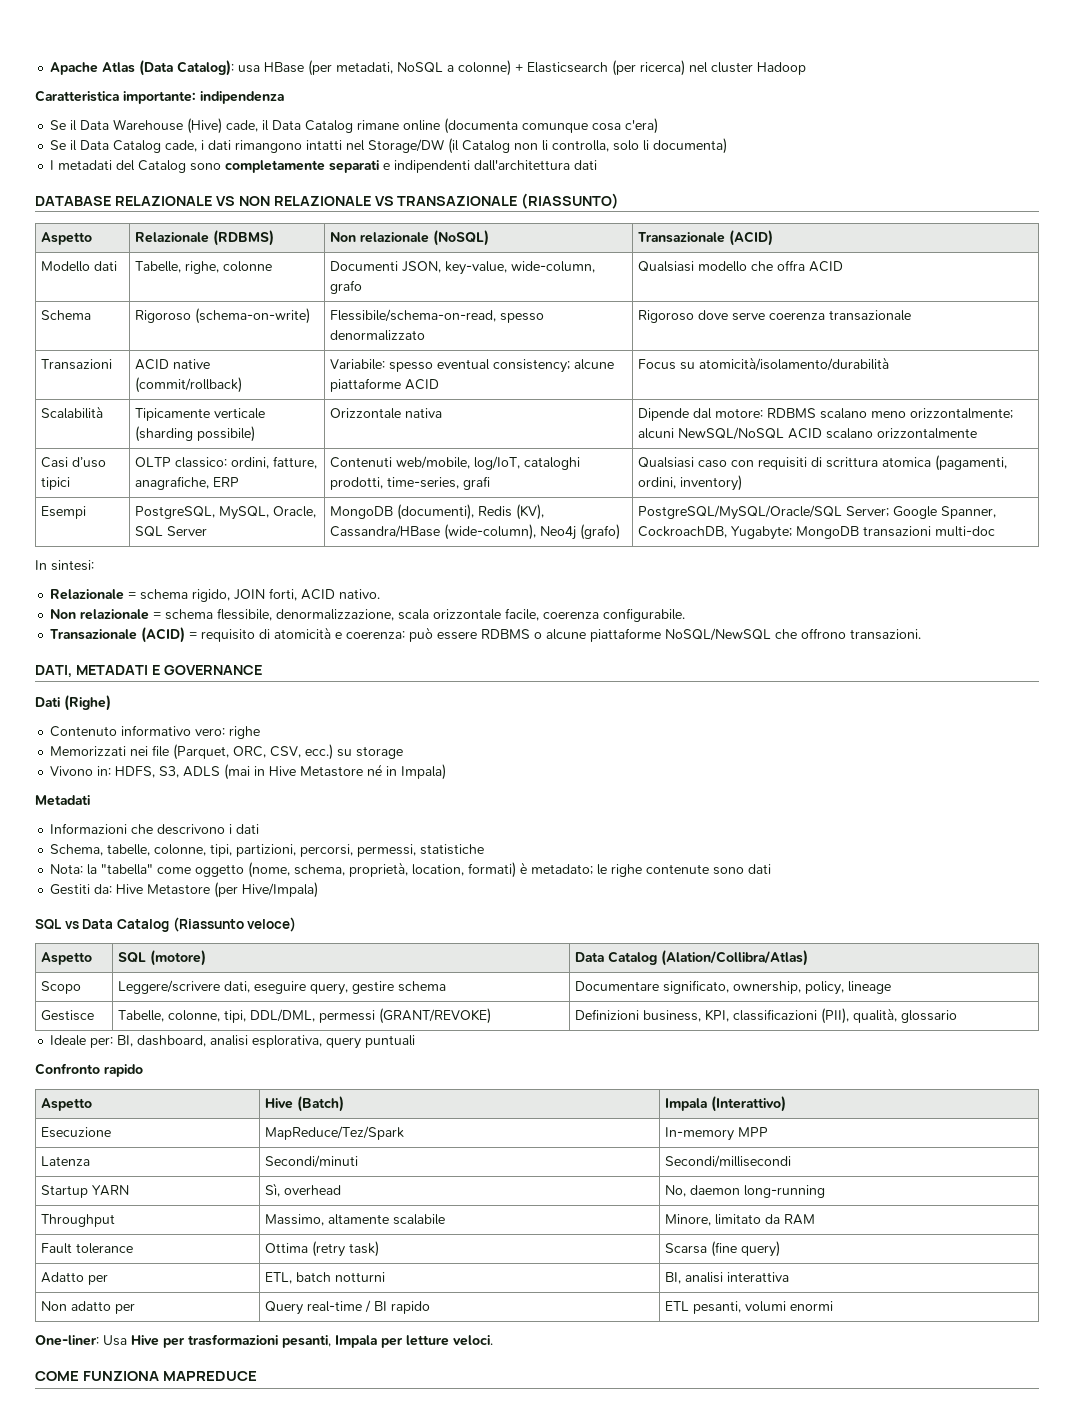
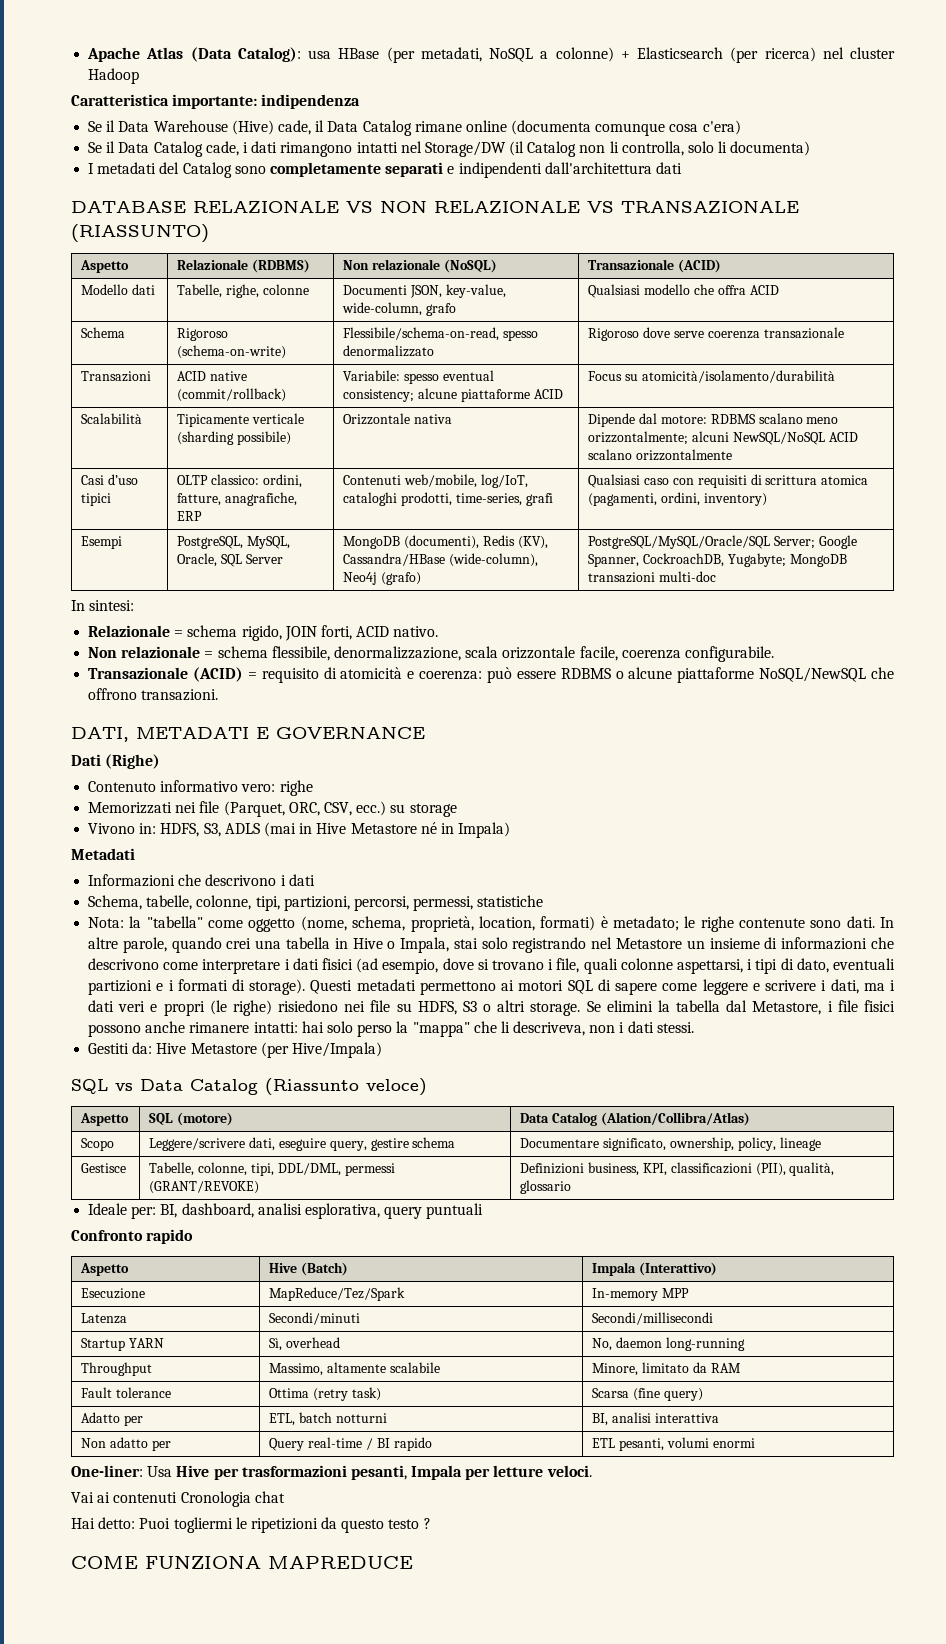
[748,864,772,874] dati -> [846,916,895,928] [88,937,895,953] [88,958,895,974] [88,979,895,995] [88,1000,895,1016] [88,1021,694,1037] dati. In altre parole, quando crei una tabella in Hive o Impala, stai solo registrando nel Metastore un insieme di informazioni che descrivono come interpretare i dati fisici (ad esempio, dove si trovano i file, quali colonne aspettarsi, i tipi di dato, eventuali partizioni e i formati di storage). Questi metadati permettono ai motori SQL di sapere come leggere e scrivere i dati, ma i dati veri e propri (le righe) risiedono nei file su HDFS, S3 o altri storage. Se elimini la tabella dal Metastore, i file fisici possono anche rimanere intatti: hai solo perso la "mappa" che li descriveva, non i dati stessi.
(493, 1340) none -> [71,1491,285,1507] [71,1517,431,1533] // Vai ai contenuti Cronologia chat // Hai detto: Puoi togliermi le ripetizioni da questo testo ?

